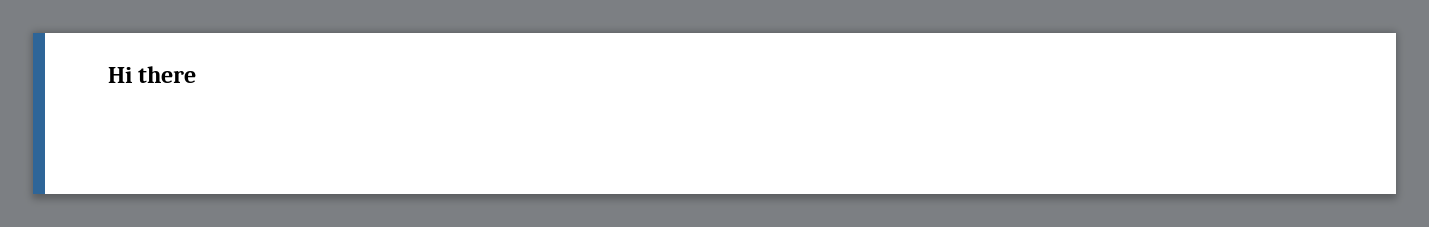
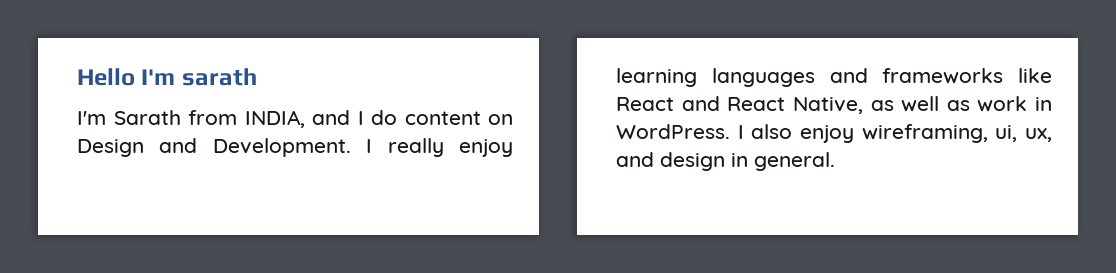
[108,66,197,83] Hi there -> [77,68,257,86] [77,110,513,128] [77,138,513,157] [616,68,1052,87] [616,96,1052,114] [616,124,1052,143] [616,152,835,171] Hello I'm sarath // I'm Sarath from INDIA, and I do content on Design and Development. I really enjoy learning languages and frameworks like React and React Native, as well as work in WordPress. I also enjoy wireframing, ui, ux, and design in general.

